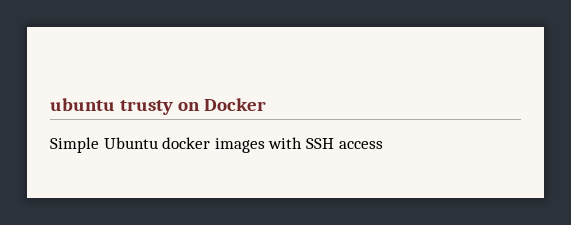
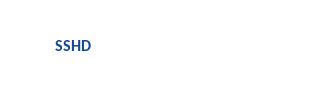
[50,98,266,115] [50,137,383,153] ubuntu trusty on Docker // Simple Ubuntu docker images with SSH access -> [55,40,91,51] SSHD

